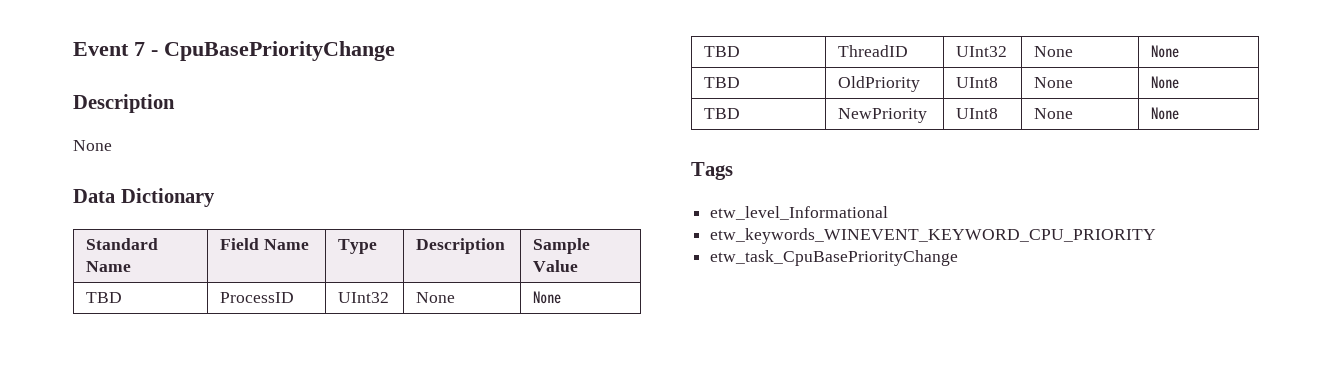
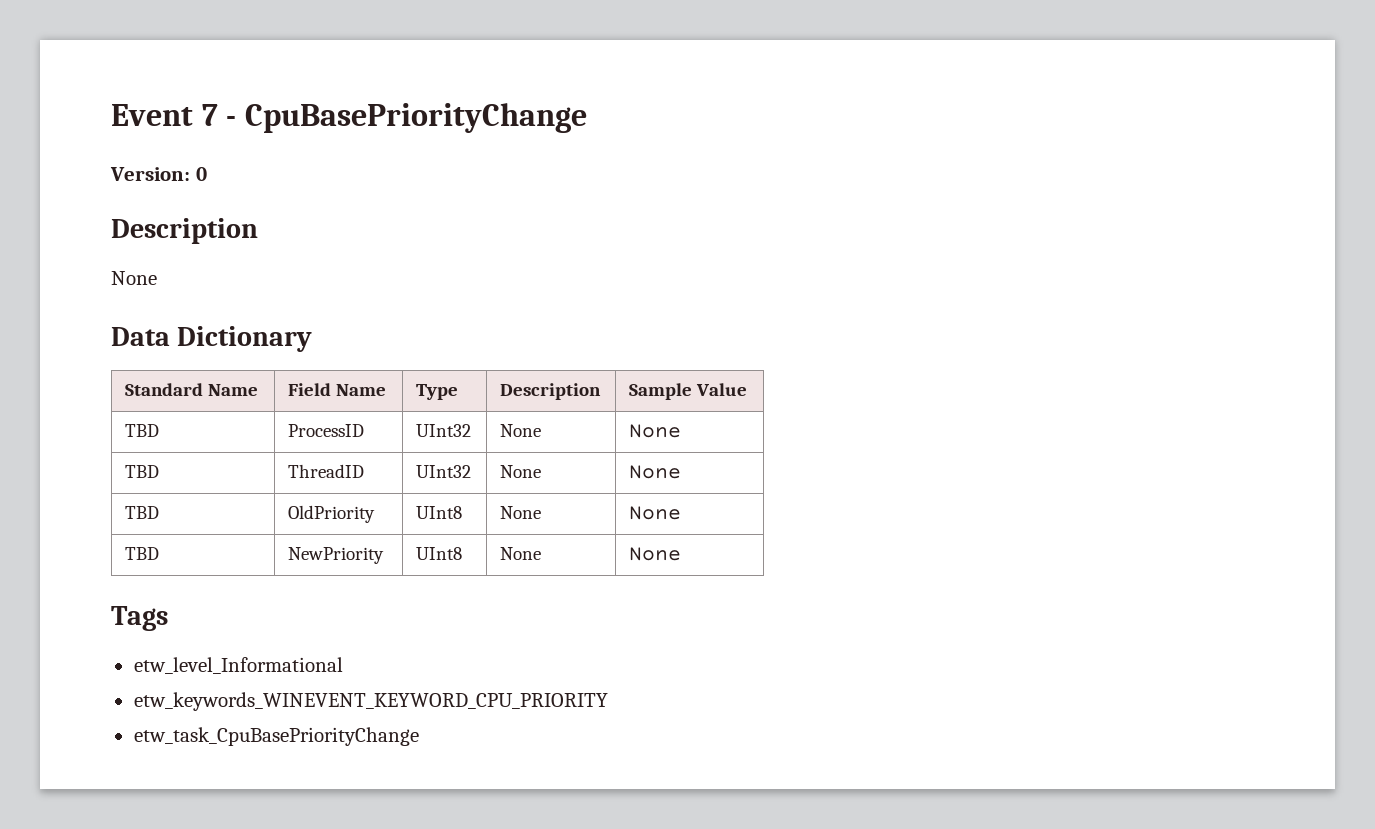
(395, 51) none -> [110,167,207,181] // Version: 0

